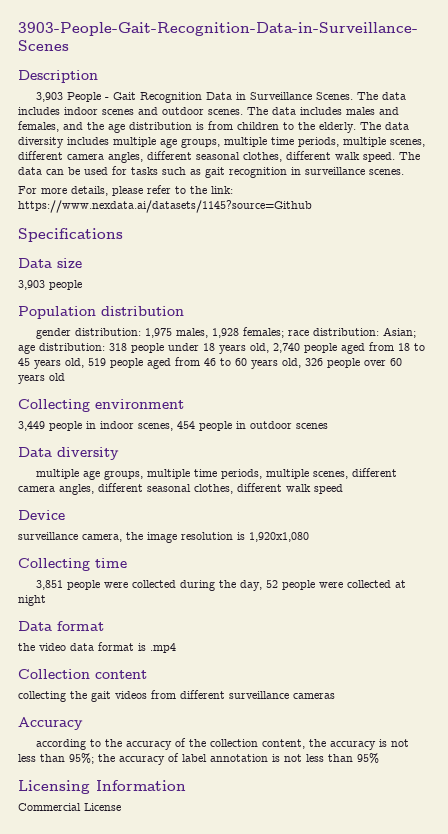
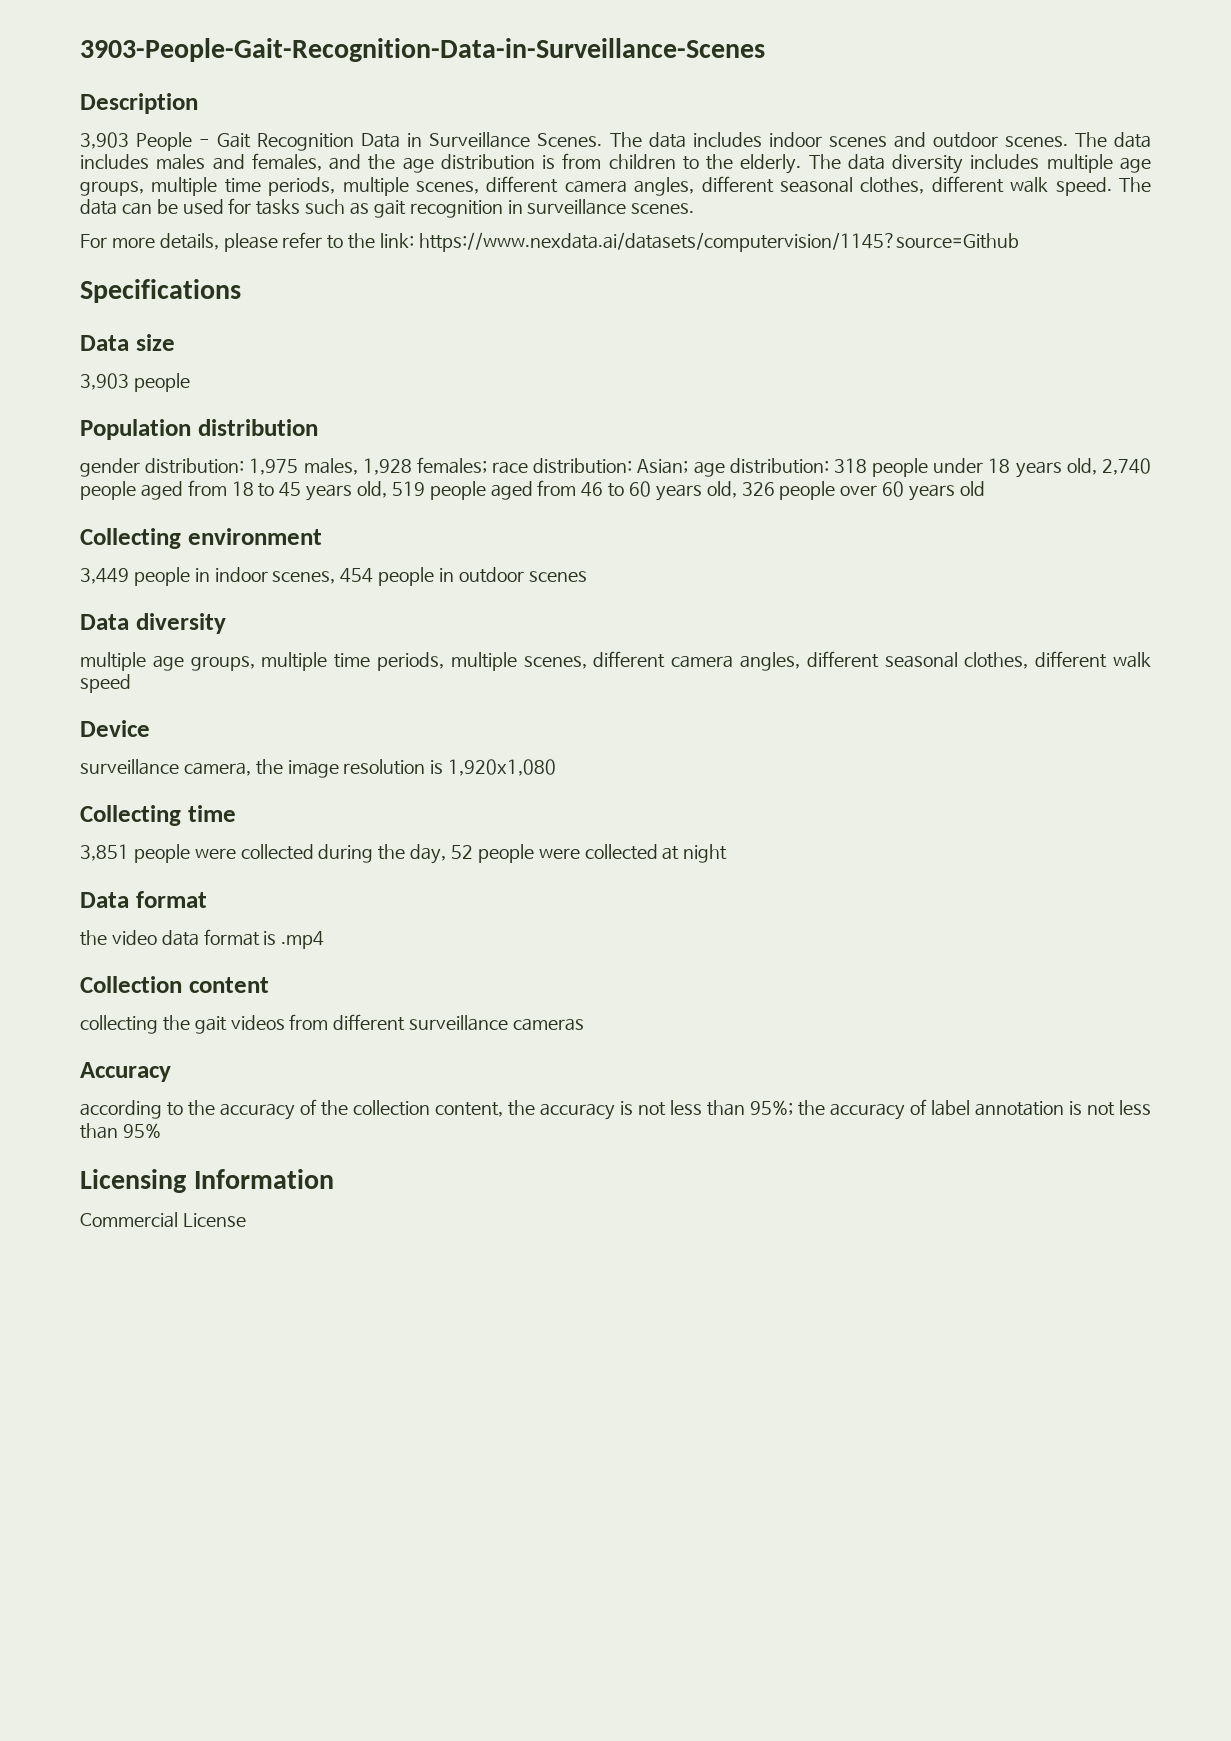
[18,200,312,213] https://www.nexdata.ai/datasets/1145?source=Github -> [418,232,1019,252] https://www.nexdata.ai/datasets/computervision/1145?source=Github

